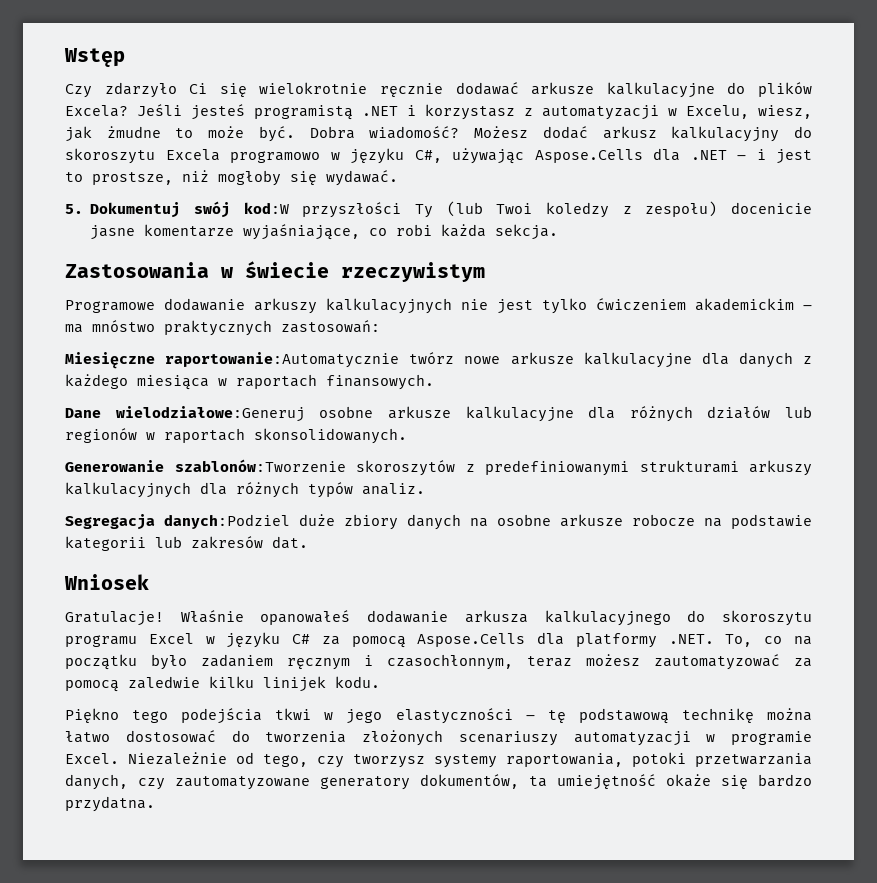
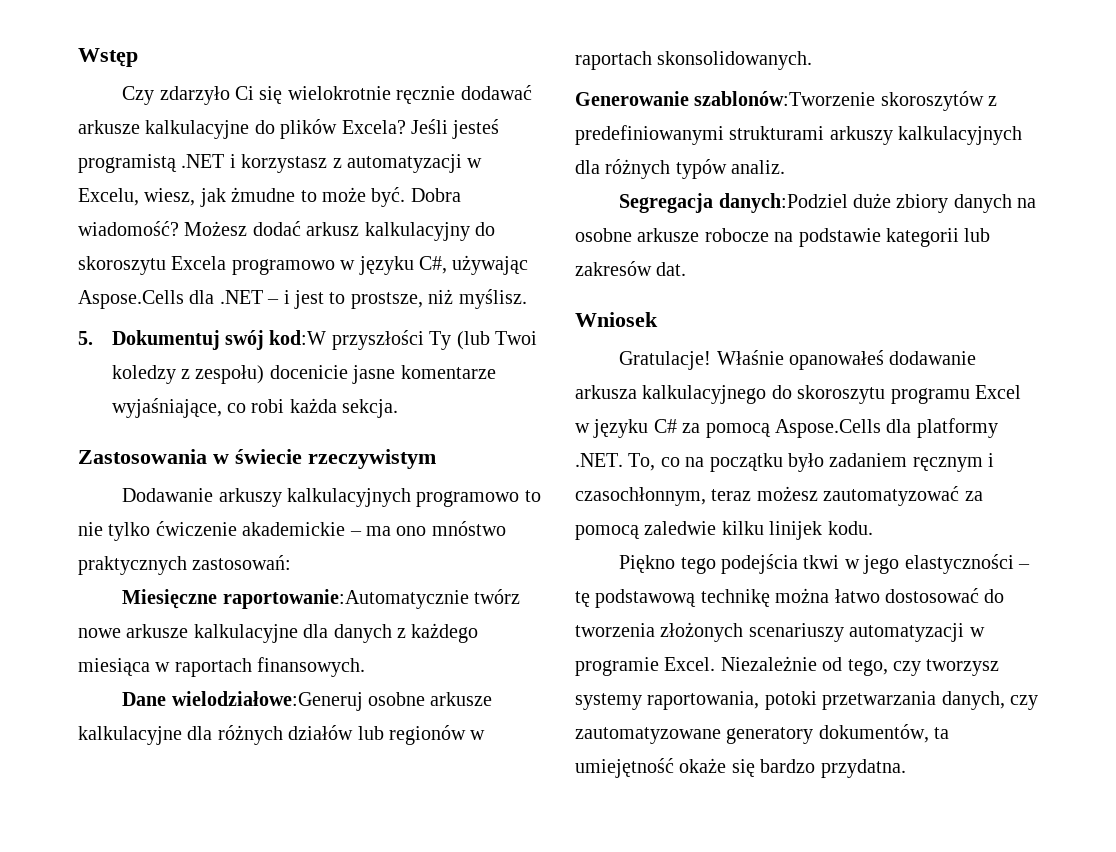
[218,170,398,186] mogłoby się wydawać. -> [458,289,527,309] myślisz.
[65,298,794,314] Programowe dodawanie arkuszy kalkulacyjnych nie jest tylko ćwiczeniem akademickim -> [122,488,541,507] [78,521,346,541] Dodawanie arkuszy kalkulacyjnych programowo to nie tylko ćwiczenie akademickie
(83, 328) none -> [396,526,427,536] ono

